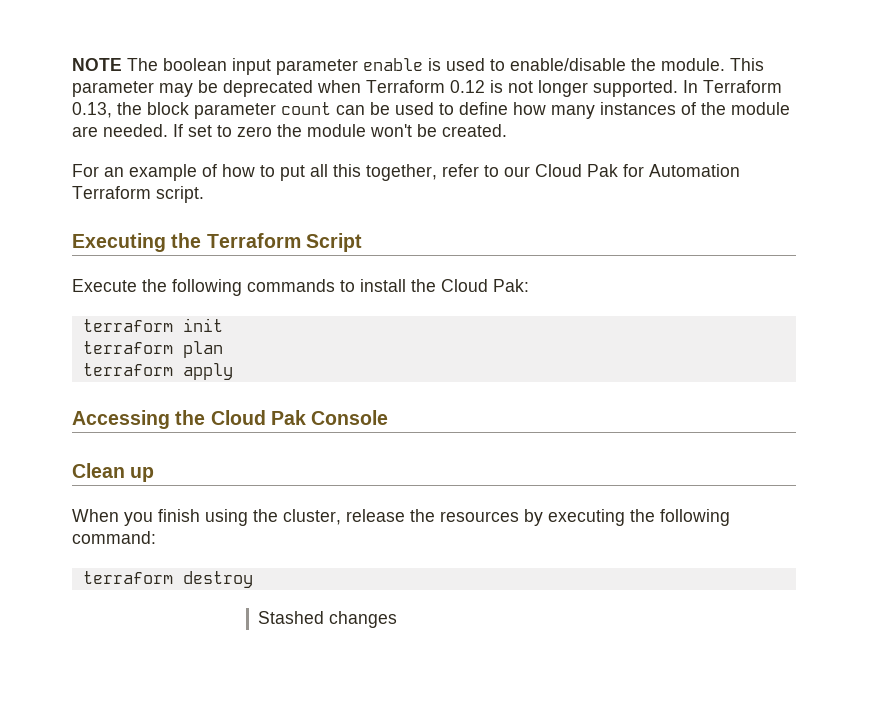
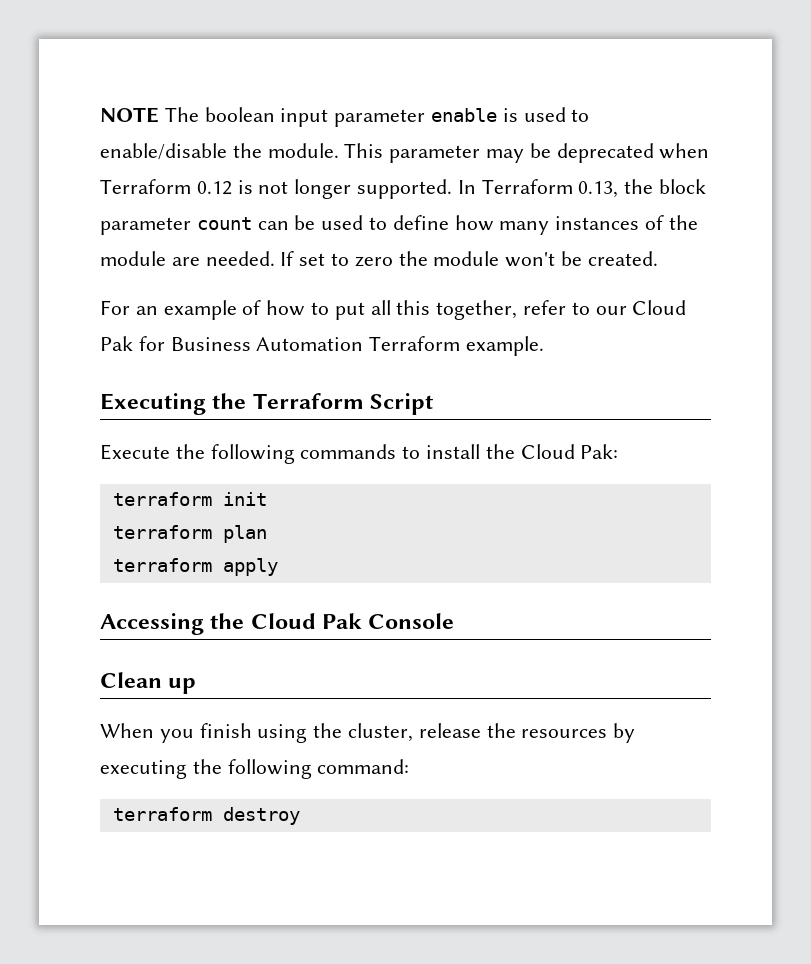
(644, 170) none -> [170,337,251,351] Business
[156,186,204,203] script. -> [466,336,545,356] example.
[258,611,398,628] // Stashed changes -> (300, 816) none

